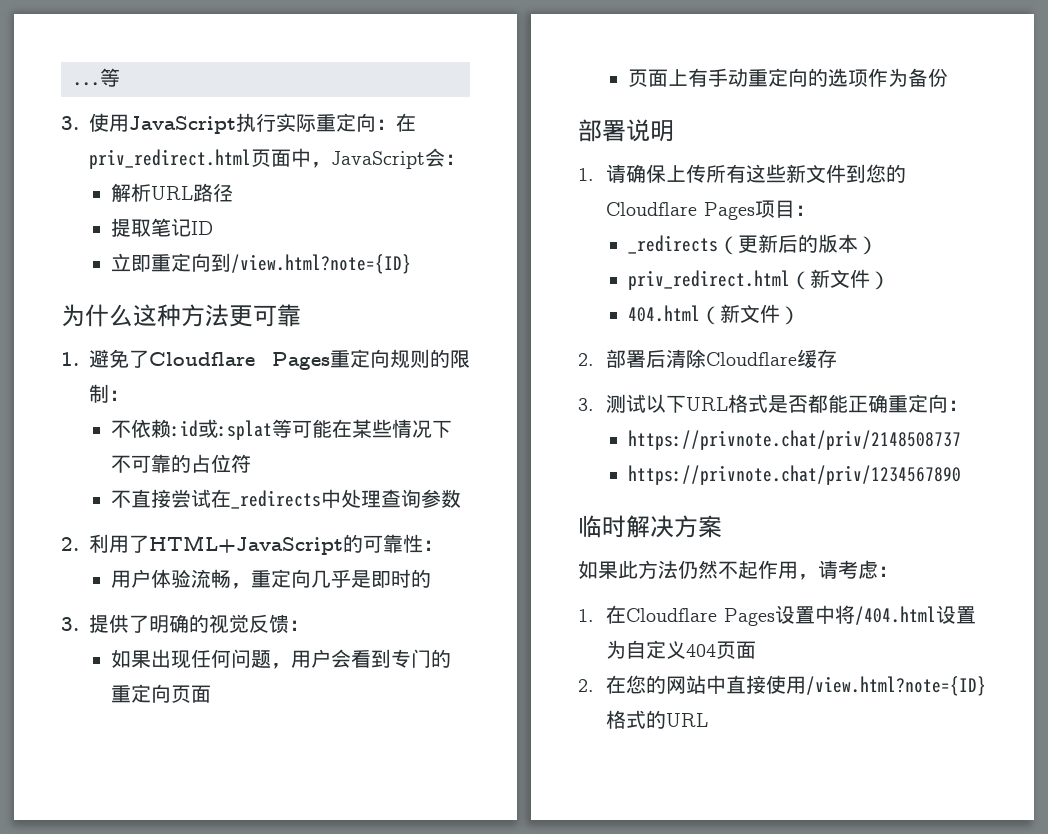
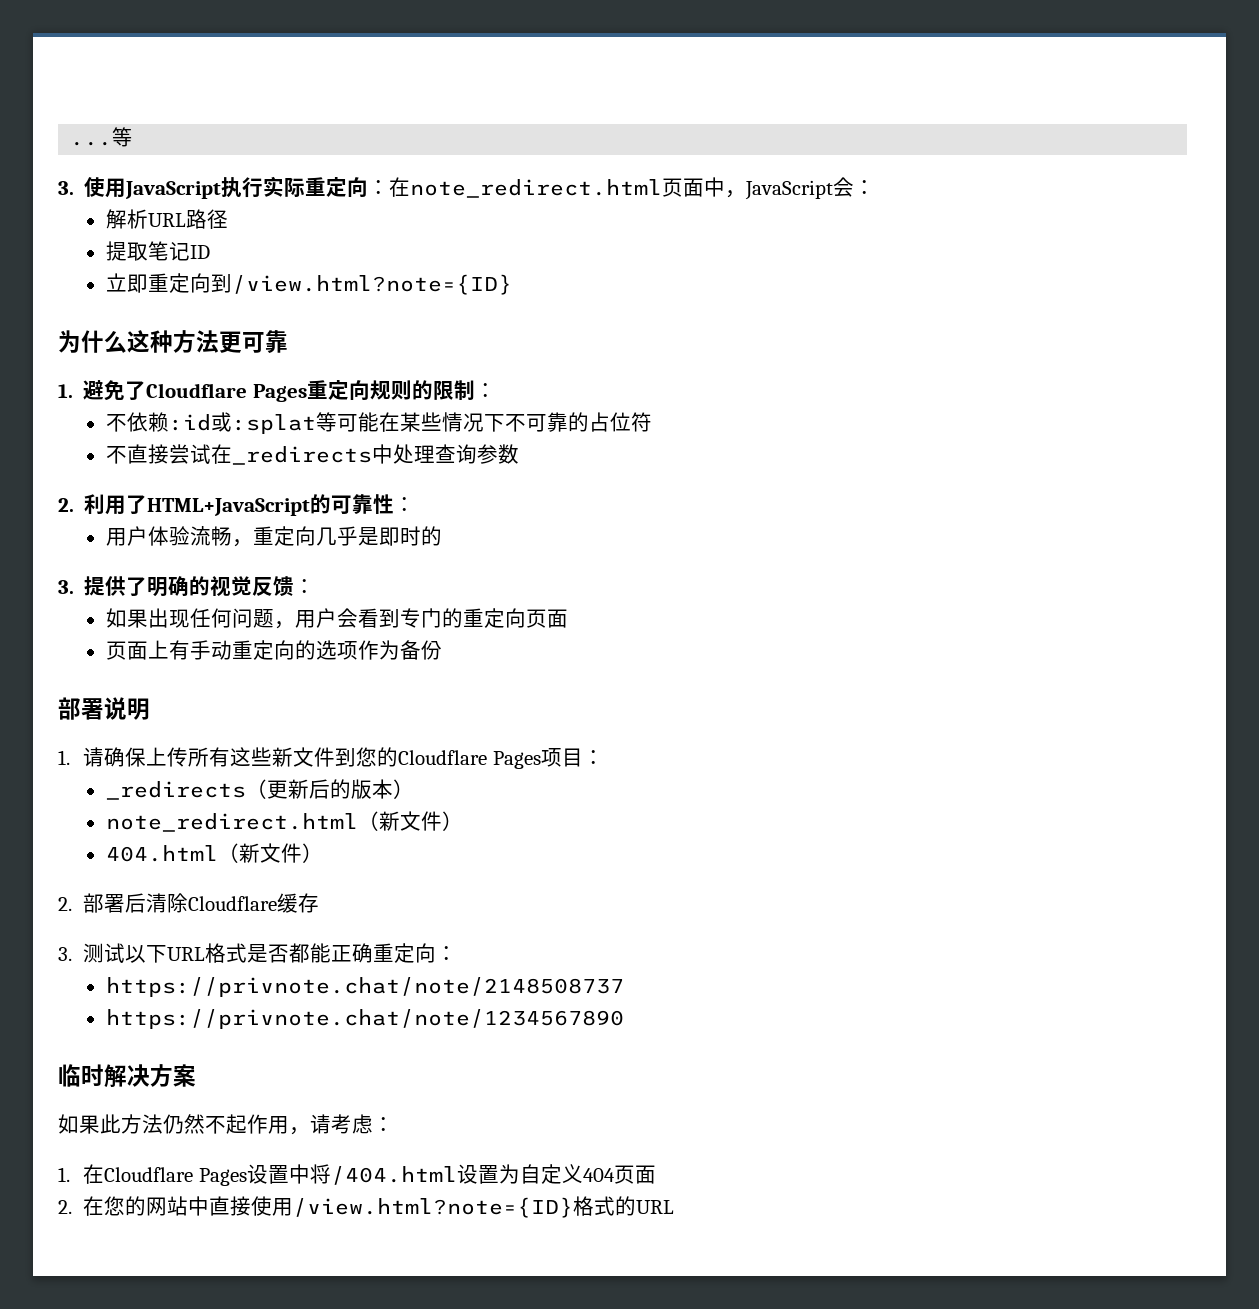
[89,149,251,169] priv_redirect.html -> [410,179,663,198] note_redirect.html
[627,270,790,290] priv_redirect.html -> [105,813,358,832] note_redirect.html
[627,430,961,450] [627,465,961,485] https://privnote.chat/priv/2148508737 // https://privnote.chat/priv/1234567890 -> [105,977,624,997] [105,1009,624,1029] https://privnote.chat/note/2148508737 // https://privnote.chat/note/1234567890

